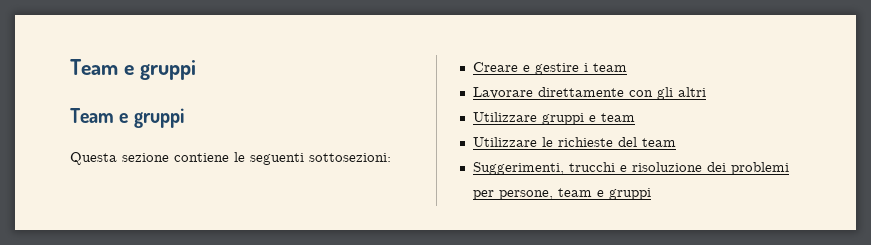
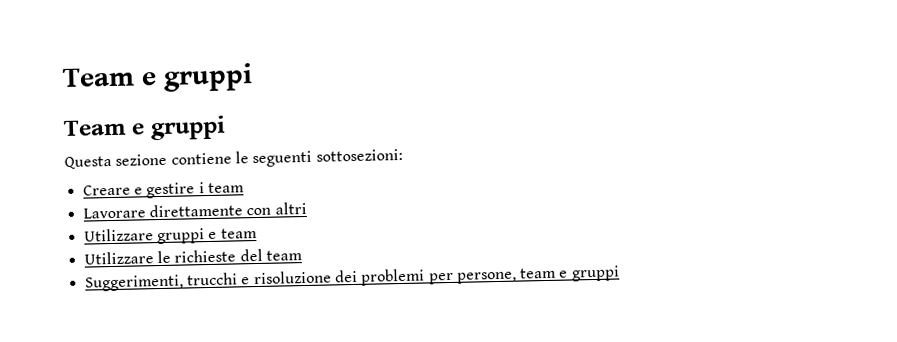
[656,87,673,100] gli -> (272, 211) none

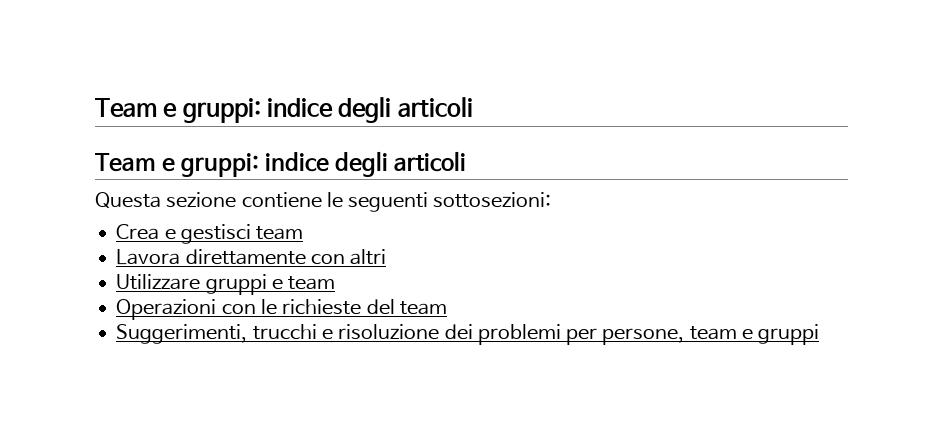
[62,63,253,92] [63,115,226,141] Team e gruppi // Team e gruppi -> [95,97,473,123] [95,151,467,177] Team e gruppi: indice degli articoli // Team e gruppi: indice degli articoli
[82,182,244,199] [82,207,146,219] Creare e gestire i team // Lavorare -> [116,224,304,244] [116,249,181,265] Crea e gestisci team // Lavora
[83,251,154,265] Utilizzare -> [116,299,256,320] Operazioni con

